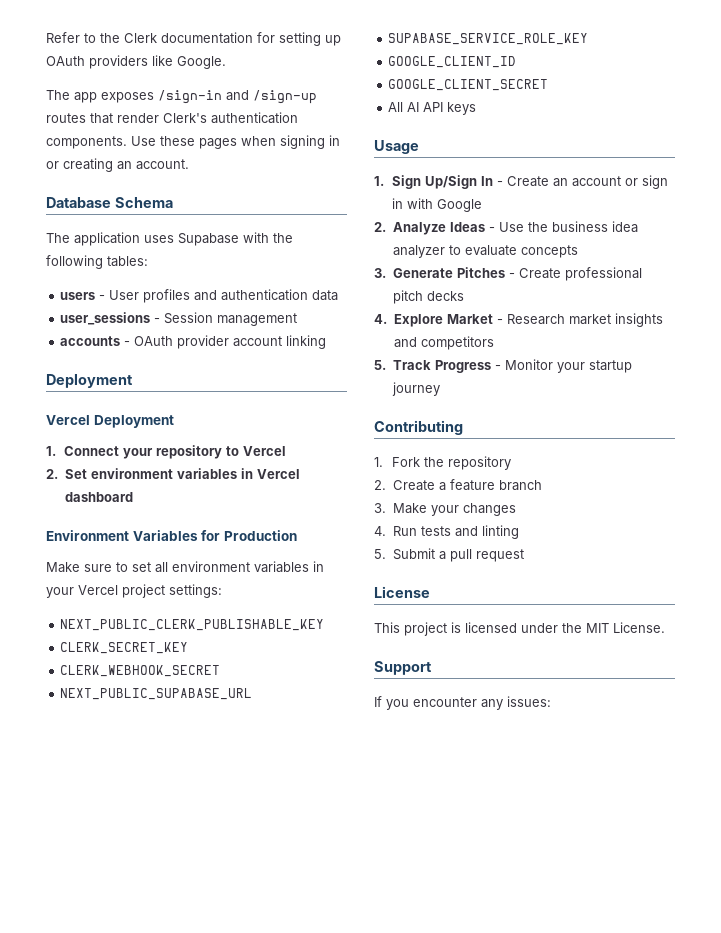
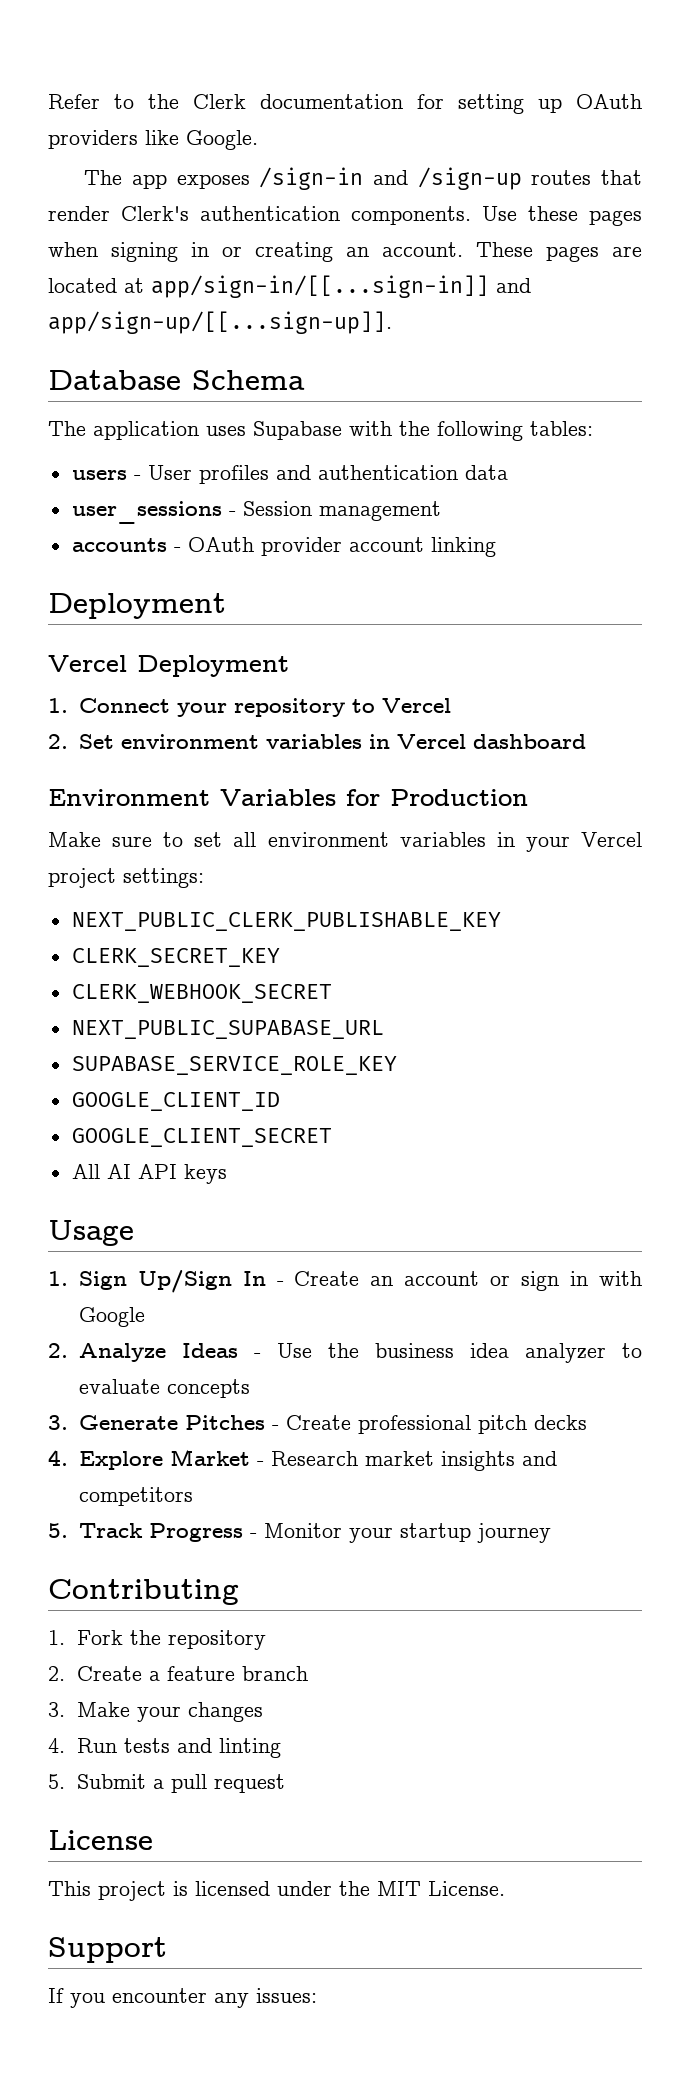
(189, 164) none -> [476,242,642,262] [48,275,531,298] [48,311,392,334] These pages are located at app/sign-in/[[...sign-in]] and app/sign-up/[[...sign-up]].

